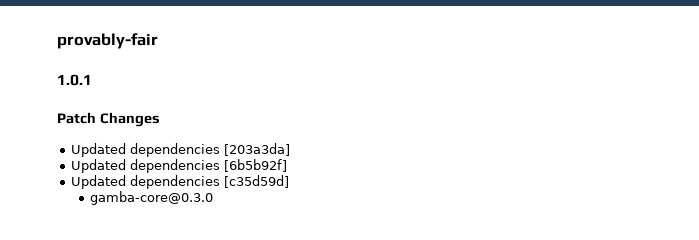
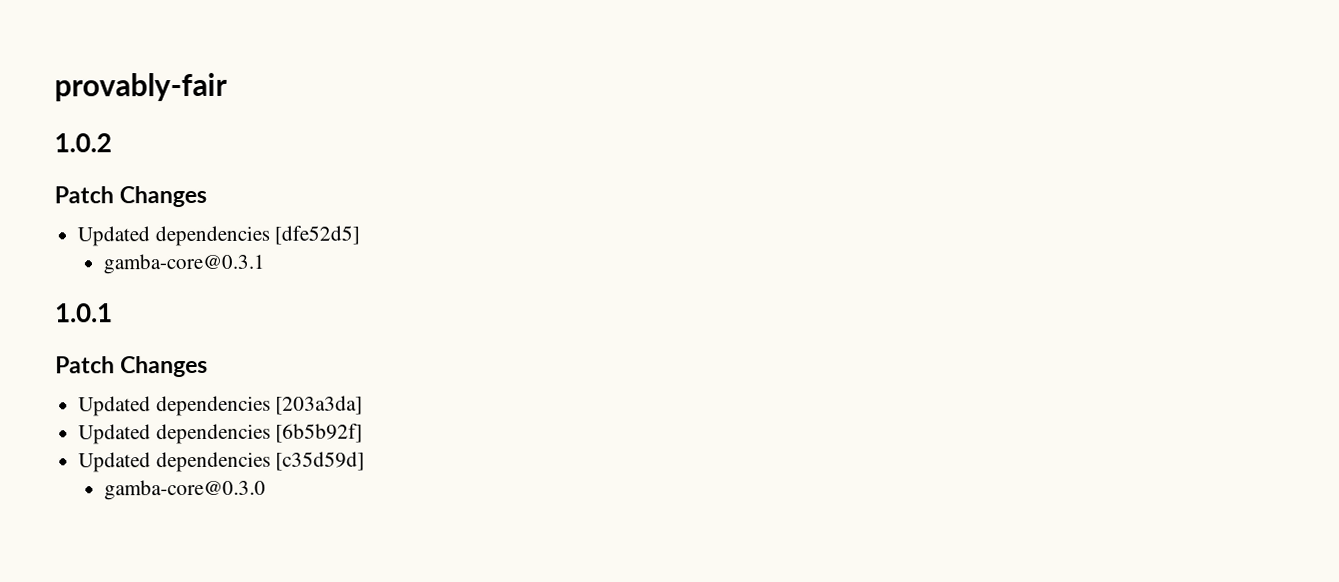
(158, 41) none -> [54,133,112,153] [54,185,208,208] [77,225,361,247] [102,253,265,275] // 1.0.2 // Patch Changes // Updated dependencies [dfe52d5] // gamba-core@0.3.1

